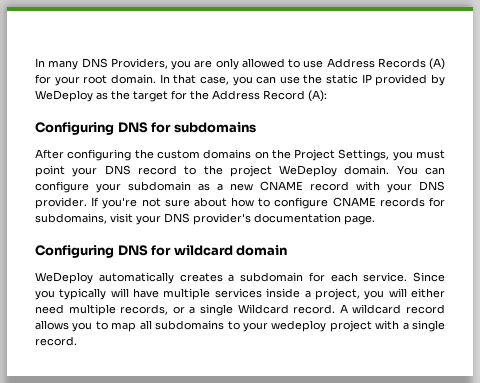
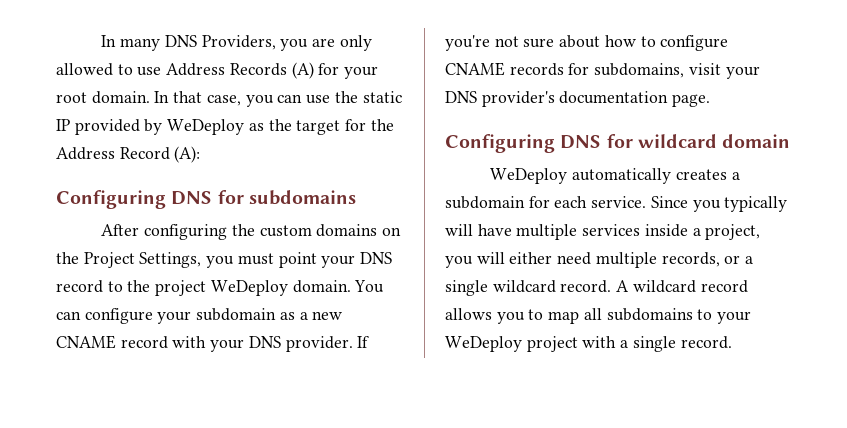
[237,304,289,314] Wildcard -> [492,280,556,293] wildcard
[271,320,327,332] wedeploy -> [445,336,522,352] WeDeploy

